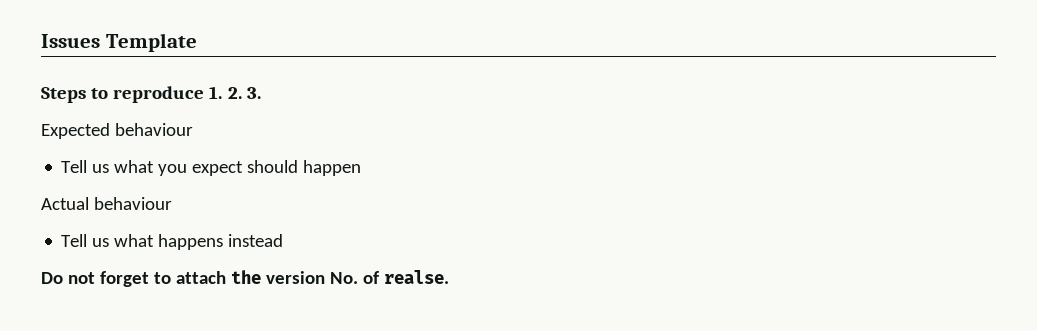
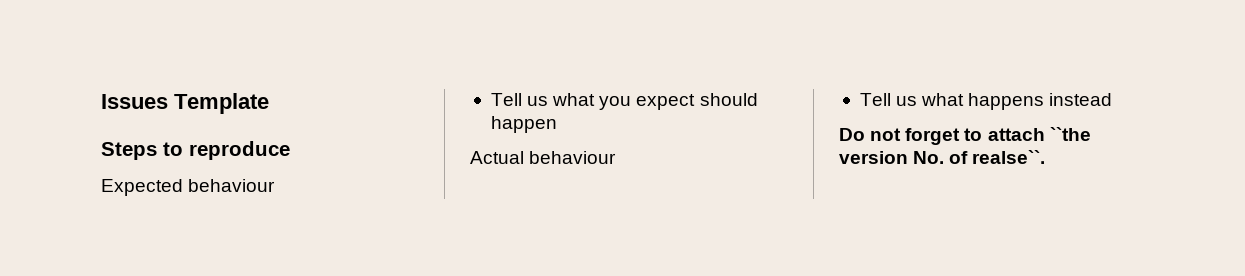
[209,86,261,99] 1. 2. 3. -> (290, 150) none
[230,270,261,284] the -> [1049,127,1091,141] ``the
[383,270,449,284] realse. -> [972,150,1046,164] realse``.

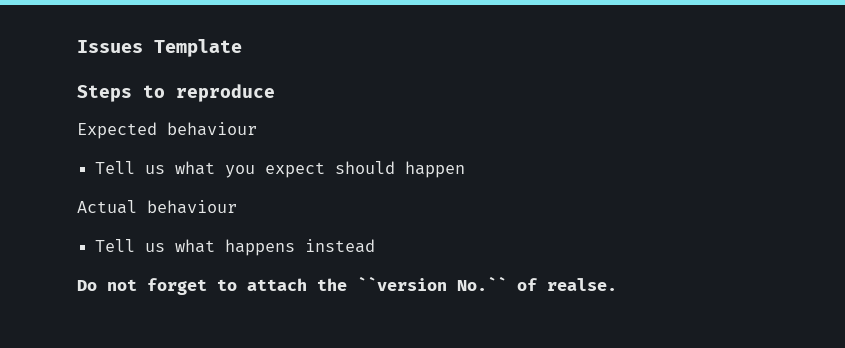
[1049,127,1091,141] [839,150,1046,164] ``the version No. of realse``. -> [317,276,617,291] the ``version No.`` of realse.

